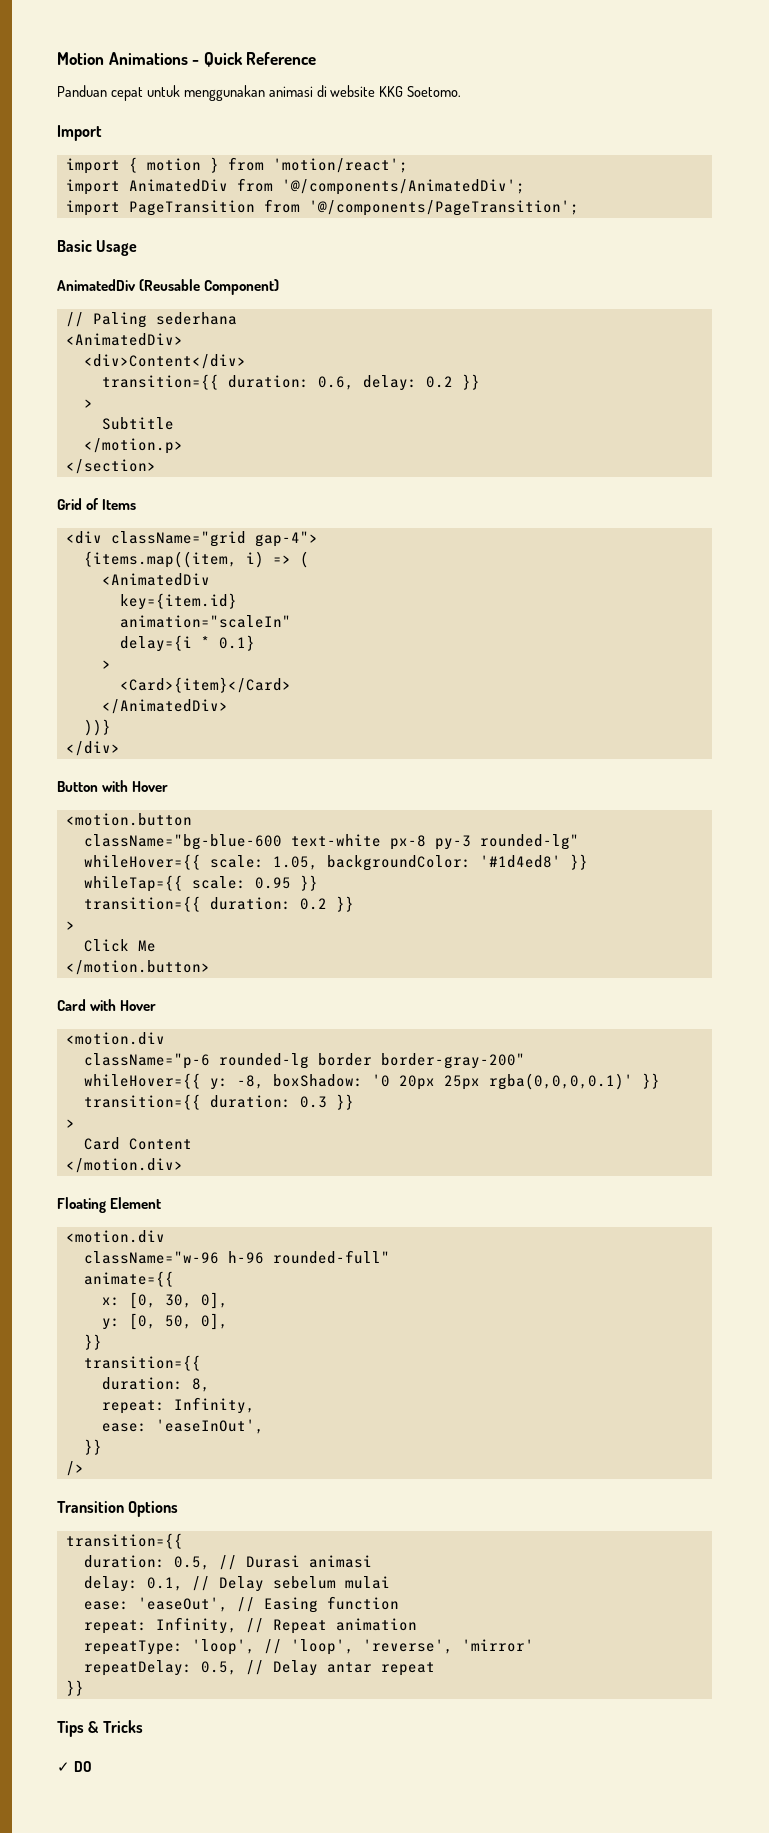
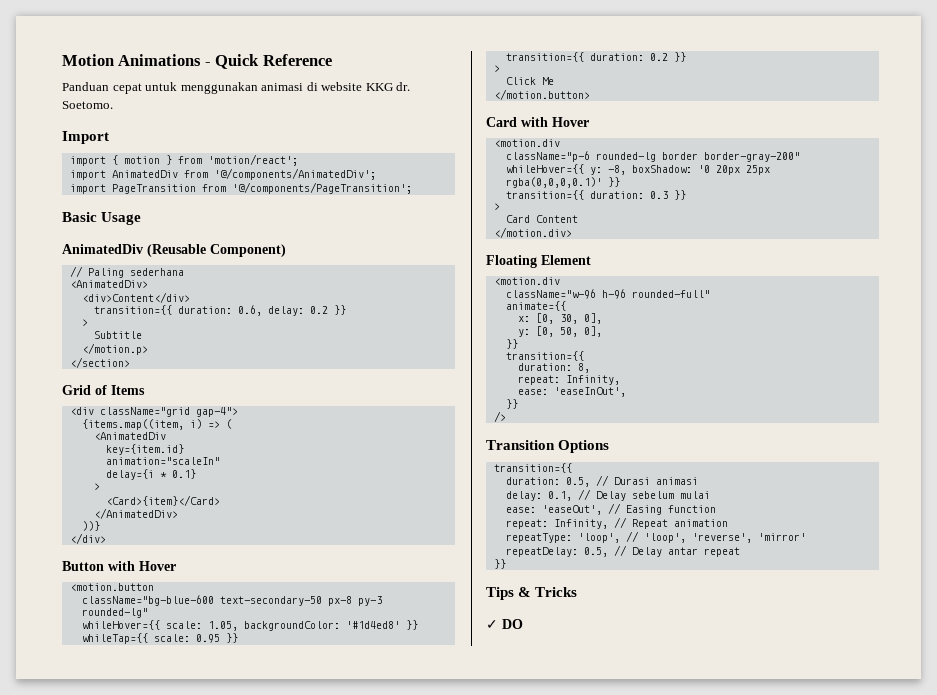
(404, 91) none -> [396,82,411,91] dr.
[290,834,381,847] text-white -> [219,596,322,606] text-secondary-50

